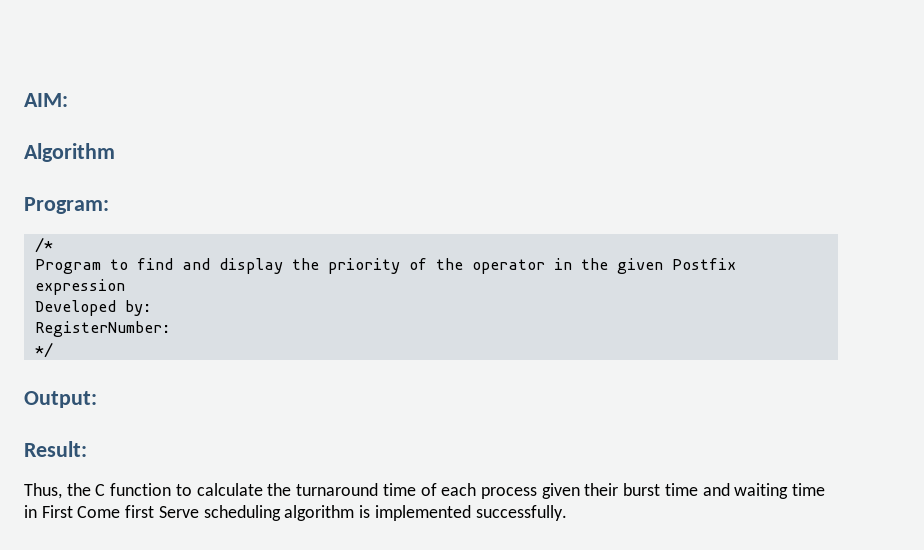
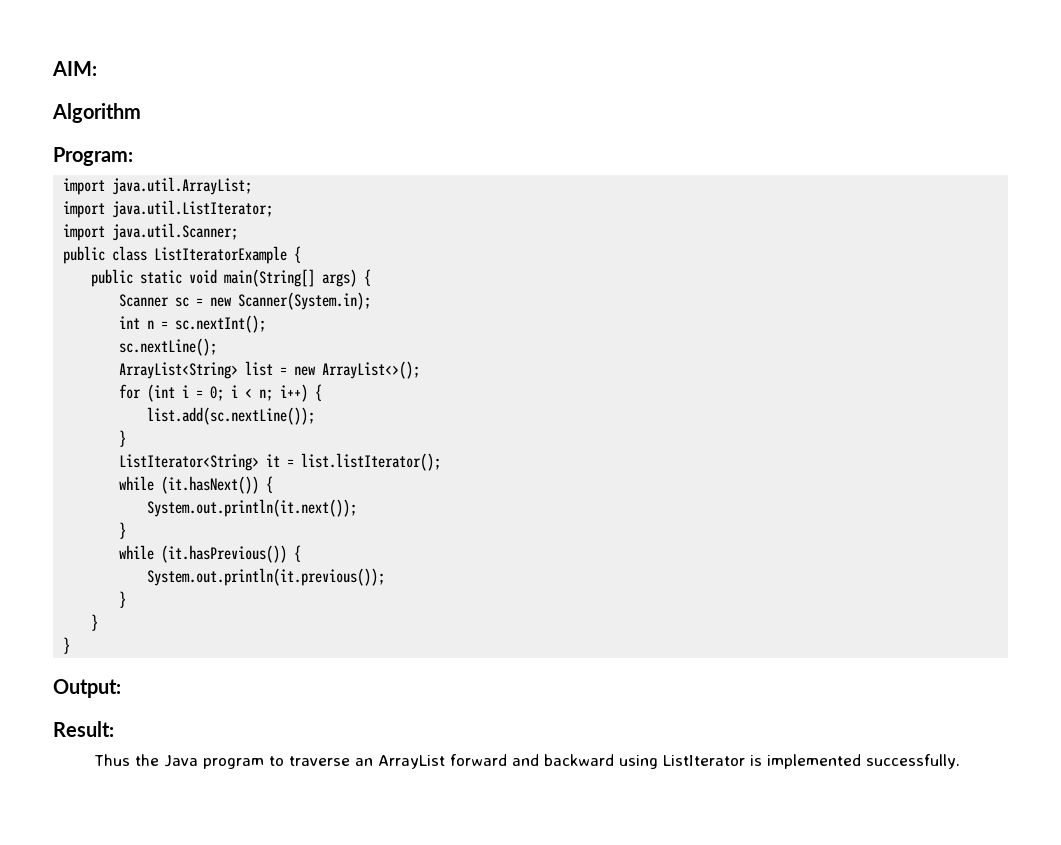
[34,237,53,253] [34,258,736,274] [34,279,125,295] [34,300,152,316] [34,321,171,337] [34,342,53,358] [24,391,97,408] [24,441,87,457] [24,483,826,499] [24,505,355,521] /* // Program to find and display the priority of the operator in the given Postfix expression // Developed by: // RegisterNumber: // */ // Output: // Result: // Thus, the C function to calculate the turnaround time of each process given their burst time and waiting time in First Come first Serve scheduling algorithm -> [63,177,253,195] [63,200,274,218] [63,223,239,241] [63,246,302,264] [91,269,372,287] [119,292,372,310] [119,315,267,333] [119,338,218,356] [119,361,421,379] [119,384,323,402] [147,407,316,425] [119,430,127,447] [119,453,442,471] [119,476,274,494] [147,499,358,517] [119,522,127,539] [119,545,302,563] [147,568,386,586] [119,591,127,608] [91,614,99,631] [63,637,71,654] [53,679,121,698] [53,721,114,737] [94,754,746,769] import java.util.ArrayList; // import java.util.ListIterator; // import java.util.Scanner; // public class ListIteratorExample { // public static void main(String[] args) { // Scanner sc = new Scanner(System.in); // int n = sc.nextInt(); // sc.nextLine(); // ArrayList<String> list = new ArrayList<>(); // for (int i = 0; i < n; i++) { // list.add(sc.nextLine()); // } // ListIterator<String> it = list.listIterator(); // while (it.hasNext()) { // System.out.println(it.next()); // } // while (it.hasPrevious()) { // System.out.println(it.previous()); // } // } // } // Output: // Result: // Thus the Java program to traverse an ArrayList forward and backward using ListIterator

